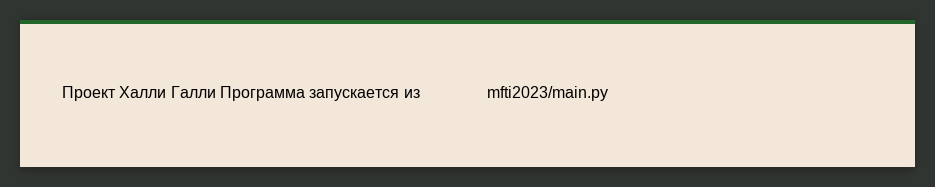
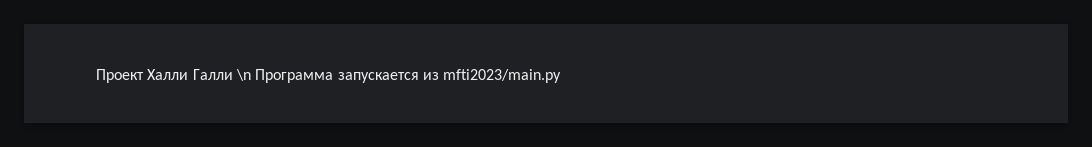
(216, 92) none -> [235,69,251,81] \n

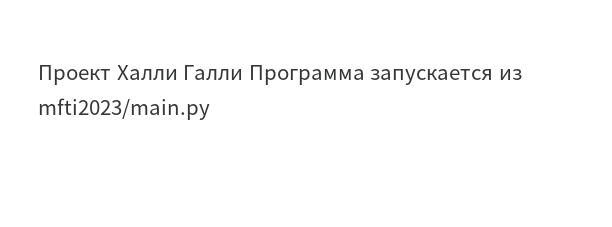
[235,69,251,81] \n -> (244, 72) none

